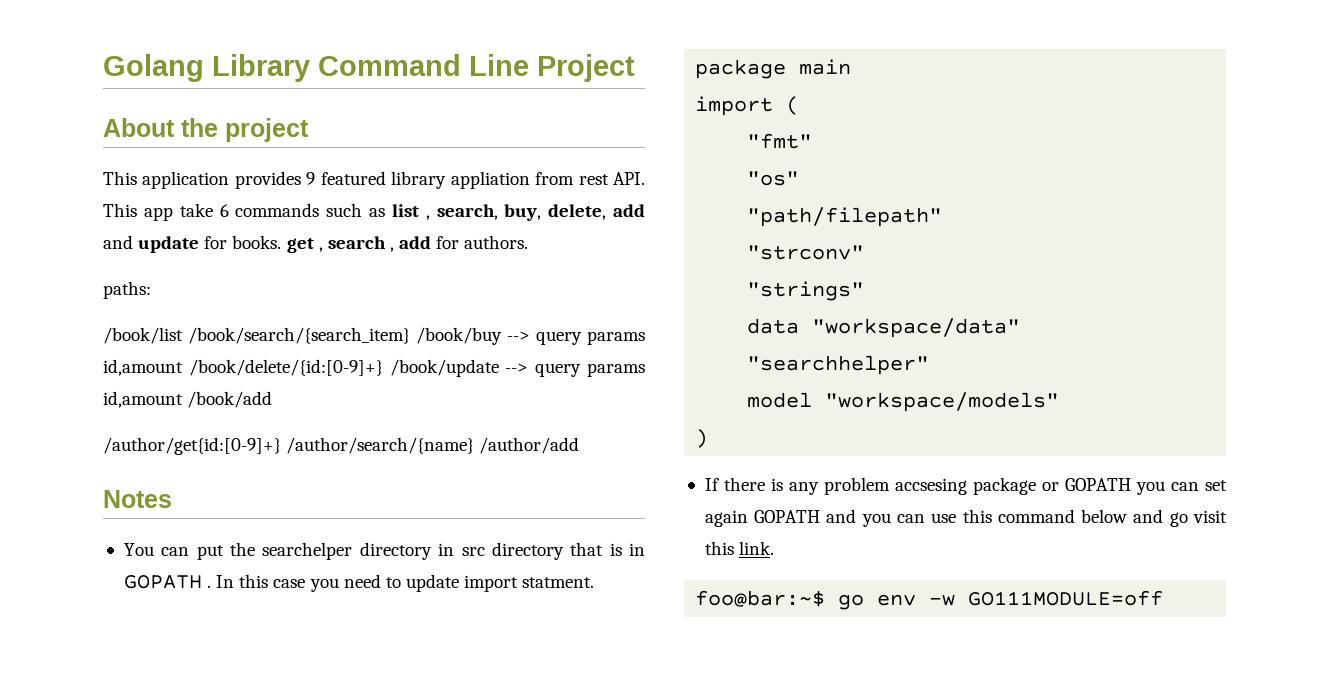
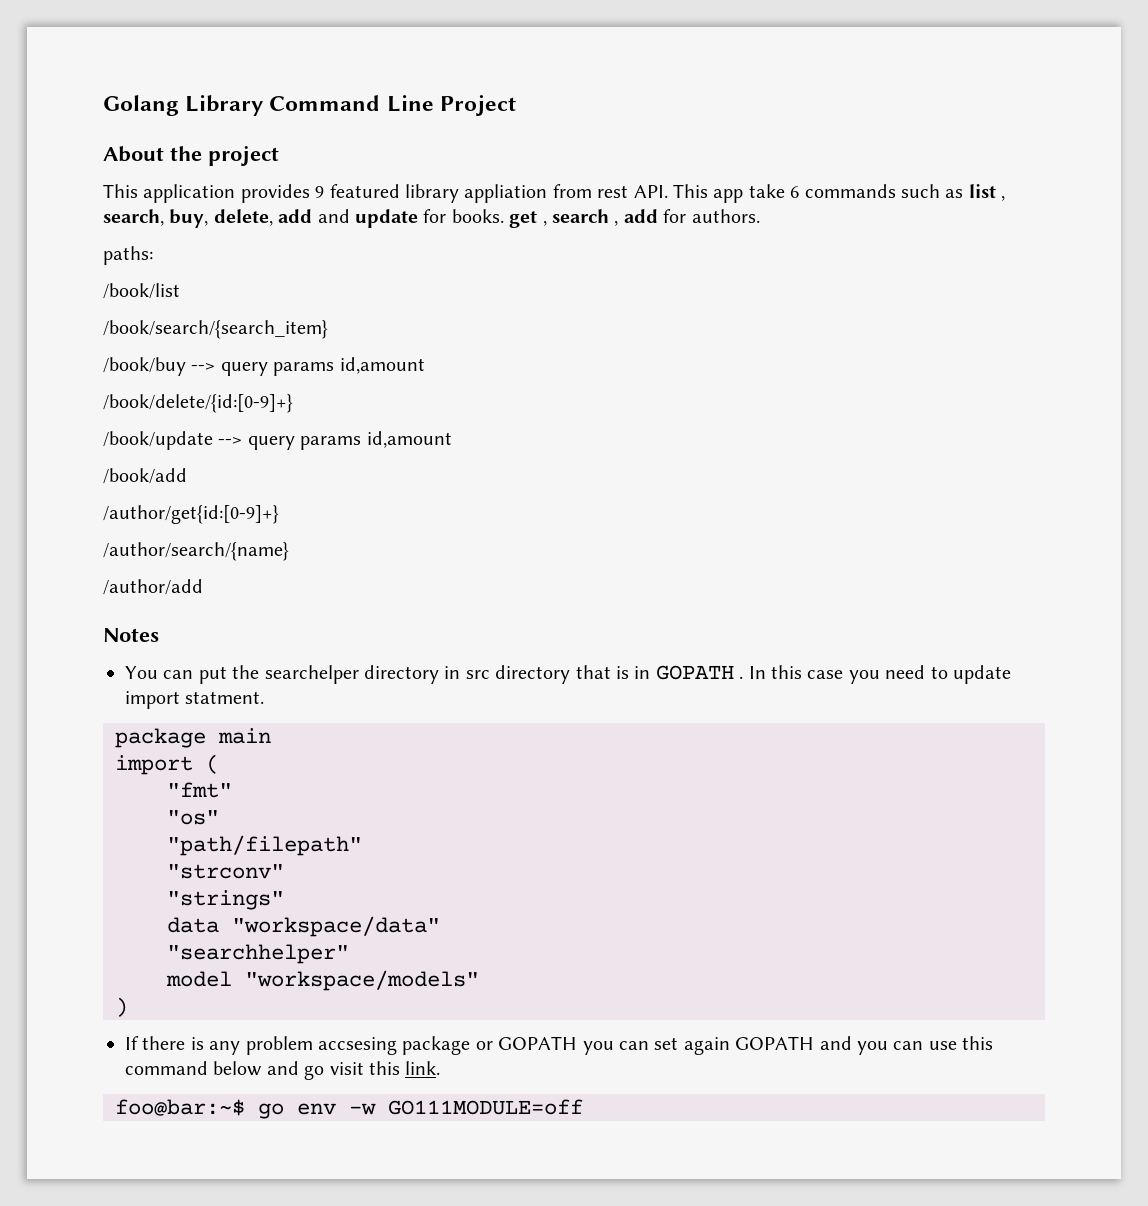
(183, 335) none -> (180, 291) //
(410, 335) none -> (328, 329) //
(183, 367) none -> (425, 365) //
(383, 367) none -> (293, 403) //
(183, 399) none -> (452, 439) //
(281, 446) none -> (279, 514) //
(475, 445) none -> (289, 551) //

